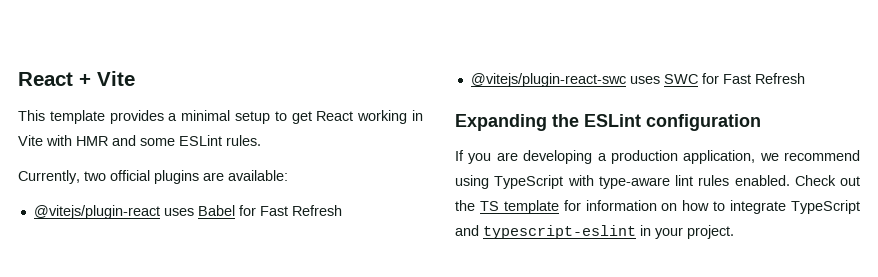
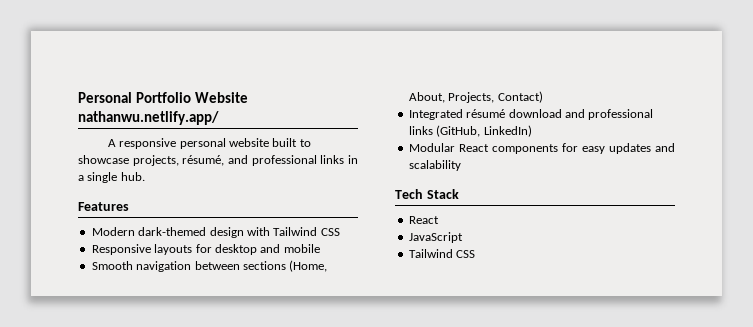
[18,71,135,86] [18,110,424,124] [18,135,261,146] [18,170,288,184] [33,205,342,219] [470,73,805,87] [455,114,761,131] [455,150,860,164] [455,175,860,189] [455,200,860,214] [455,225,734,239] React + Vite // This template provides a minimal setup to get React working in Vite with HMR and some ESLint rules. // Currently, two official plugins are available: // @vitejs/plugin-react uses Babel for Fast Refresh // @vitejs/plugin-react-swc uses SWC for Fast Refresh // Expanding the ESLint configuration // If you are developing a production application, we recommend using TypeScript with type-aware lint rules enabled. Check out the TS template for information on how to integrate TypeScript and typescript-eslint in your project. -> [78,92,248,103] [78,111,219,125] [107,138,311,149] [78,155,358,166] [78,172,145,183] [78,202,129,211] [91,227,340,238] [91,244,320,255] [91,260,328,272] [408,91,543,103] [408,109,654,120] [408,125,532,137] [408,143,675,154] [408,160,461,171] [395,189,459,199] [408,216,439,224] [408,232,463,243] [408,249,476,258] Personal Portfolio Website nathanwu.netlify.app/ // A responsive personal website built to showcase projects, résumé, and professional links in a single hub. // Features // Modern dark-themed design with Tailwind CSS // Responsive layouts for desktop and mobile // Smooth navigation between sections (Home, About, Projects, Contact) // Integrated résumé download and professional links (GitHub, LinkedIn) // Modular React components for easy updates and scalability // Tech Stack // React // JavaScript // Tailwind CSS

